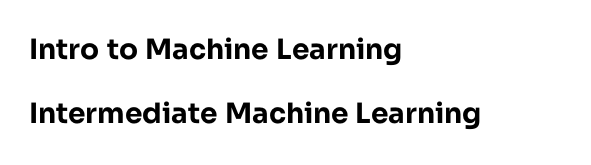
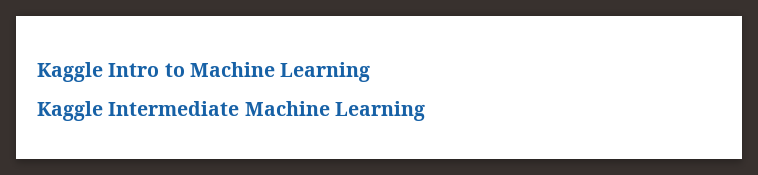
(29, 49) none -> [37,62,103,82] Kaggle
(402, 51) none -> [37,101,103,121] Kaggle

